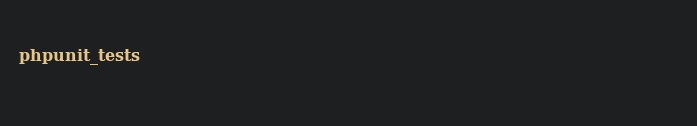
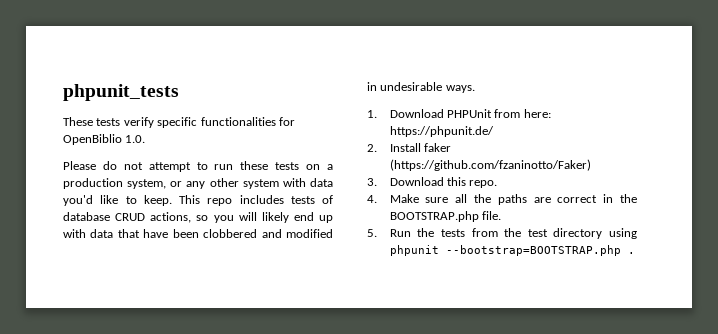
(140, 57) none -> [63,117,295,128] [63,134,146,145] [63,161,333,172] [63,178,333,189] [63,195,333,206] [63,212,333,223] [63,229,333,238] [367,82,475,93] [367,109,551,118] [389,126,494,137] [367,143,452,152] [389,159,591,171] [367,177,498,188] [367,194,637,205] [389,211,502,222] [367,228,637,239] [389,245,635,256] // These tests verify specific functionalities for OpenBiblio 1.0. // Please do not attempt to run these tests on a production system, or any other system with data you'd like to keep. This repo includes tests of database CRUD actions, so you will likely end up with data that have been clobbered and modified in undesirable ways. // 1. Download PHPUnit from here: https://phpunit.de/ // 2. Install faker (https://github.com/fzaninotto/Faker) // 3. Download this repo. // 4. Make sure all the paths are correct in the BOOTSTRAP.php file. // 5. Run the tests from the test directory using phpunit --bootstrap=BOOTSTRAP.php .

